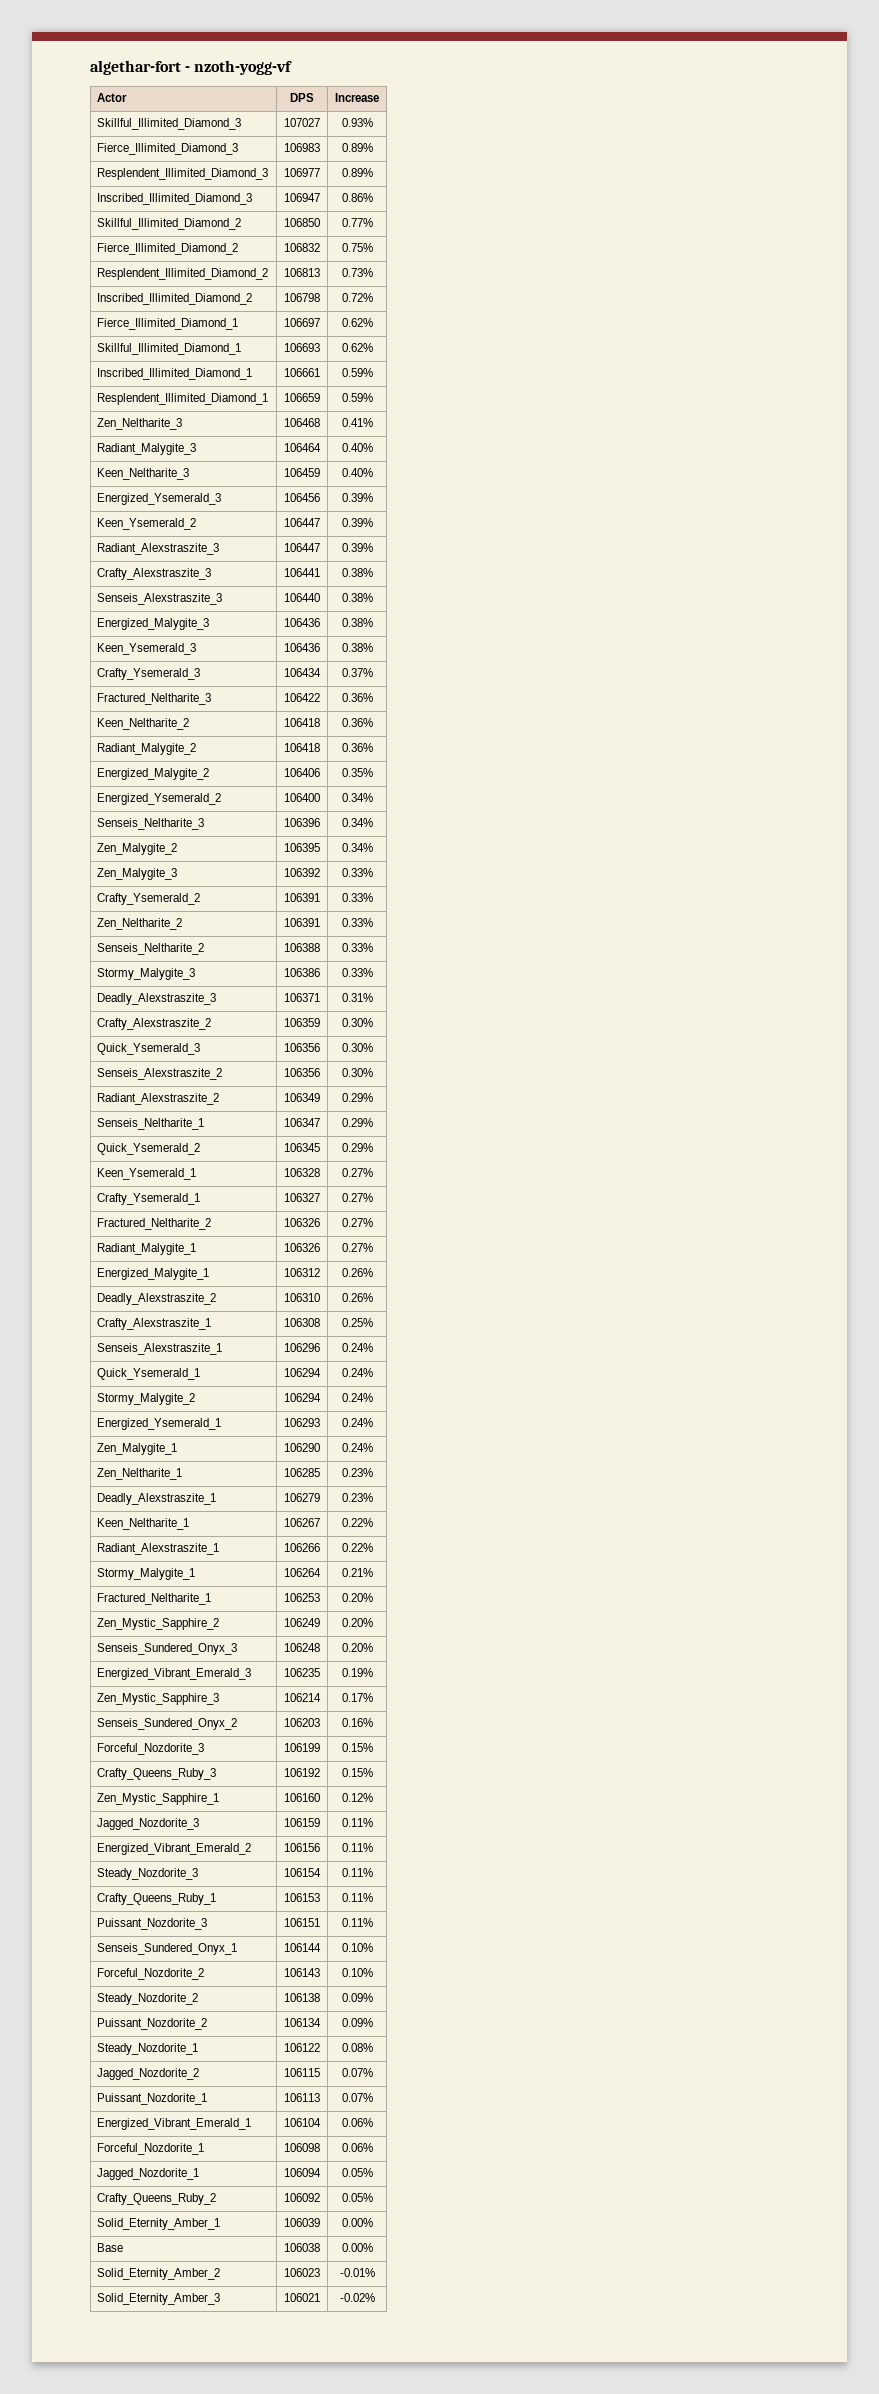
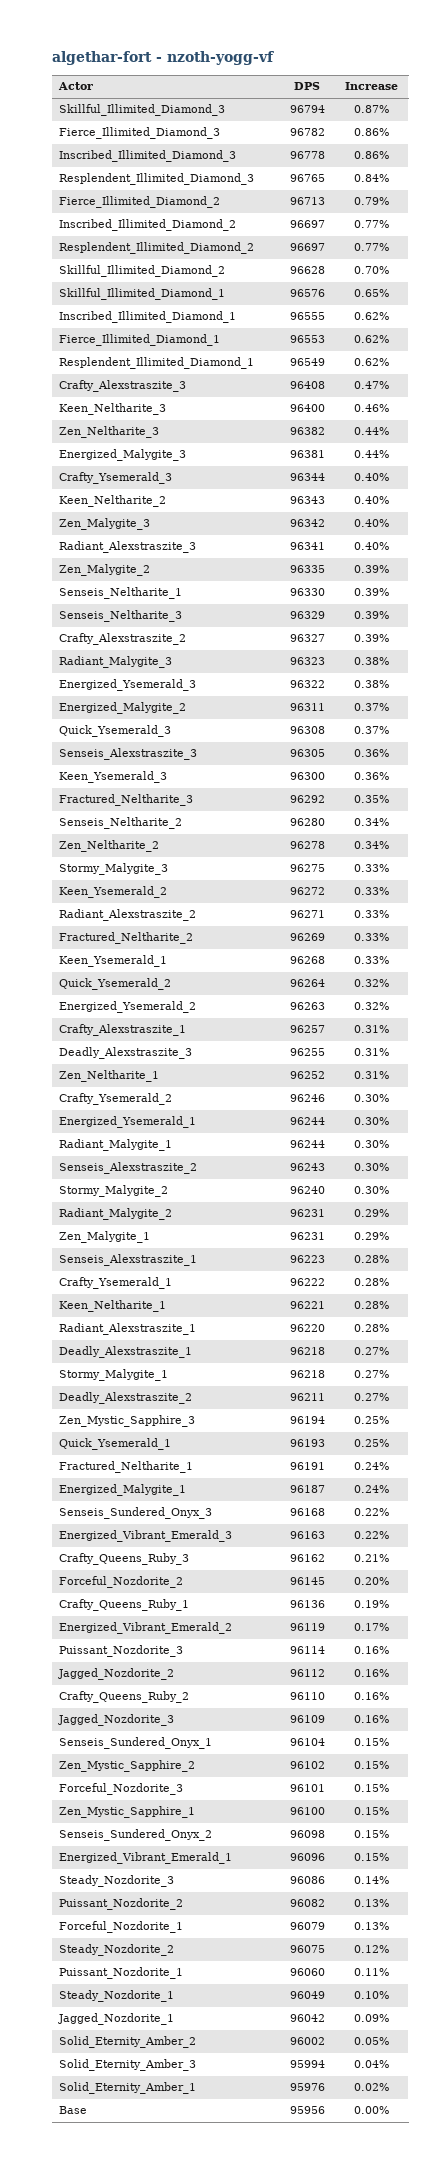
[284,118,320,127] [341,118,373,127] 107027 | 0.93% -> [289,105,325,113] [354,105,389,113] 96794 | 0.87%
[284,143,320,152] [341,143,373,152] [97,168,269,180] [284,168,320,177] [341,168,373,177] [97,193,253,205] [284,193,320,202] [341,193,373,202] [97,218,242,230] [284,218,320,227] [341,218,373,227] [97,243,239,255] [284,243,320,252] [341,243,373,252] [97,268,269,280] [284,268,320,277] [341,268,373,277] [97,293,253,305] [284,293,320,302] [341,293,373,302] 106983 | 0.89% // Resplendent_Illimited_Diamond_3 | 106977 | 0.89% // Inscribed_Illimited_Diamond_3 | 106947 | 0.86% // Skillful_Illimited_Diamond_2 | 106850 | 0.77% // Fierce_Illimited_Diamond_2 | 106832 | 0.75% // Resplendent_Illimited_Diamond_2 | 106813 | 0.73% // Inscribed_Illimited_Diamond_2 | 106798 | 0.72% -> [289,128,325,136] [354,128,389,136] [59,150,237,162] [289,151,325,159] [354,151,389,159] [59,173,255,185] [289,174,325,182] [354,174,389,182] [59,196,221,208] [289,197,325,205] [354,197,389,205] [59,219,237,231] [289,220,325,228] [354,220,389,228] [59,242,255,254] [289,243,325,251] [354,243,389,251] [59,265,226,277] [289,266,325,274] [354,266,389,274] [59,288,226,300] [289,289,325,297] [354,289,389,297] [59,311,237,323] [289,312,325,320] [354,312,389,320] 96782 | 0.86% // Inscribed_Illimited_Diamond_3 | 96778 | 0.86% // Resplendent_Illimited_Diamond_3 | 96765 | 0.84% // Fierce_Illimited_Diamond_2 | 96713 | 0.79% // Inscribed_Illimited_Diamond_2 | 96697 | 0.77% // Resplendent_Illimited_Diamond_2 | 96697 | 0.77% // Skillful_Illimited_Diamond_2 | 96628 | 0.70% // Skillful_Illimited_Diamond_1 | 96576 | 0.65% // Inscribed_Illimited_Diamond_1 | 96555 | 0.62%
[284,318,320,327] [341,318,373,327] [97,343,242,355] [284,343,320,352] [341,343,373,352] [97,368,253,380] [284,368,320,377] [341,368,373,377] [97,393,269,405] [284,393,320,402] [341,393,373,402] [97,418,183,430] [284,418,320,427] [341,418,373,427] [97,443,197,455] [284,443,321,452] [341,443,373,452] [97,468,190,480] [284,468,320,477] [341,468,373,477] [97,493,222,505] [284,493,320,502] [341,493,373,502] [97,518,197,530] [284,518,320,527] [341,518,373,527] [97,543,220,555] [284,543,320,552] [341,543,373,552] [97,568,212,580] [284,568,320,577] [341,568,373,577] [97,593,223,605] [284,593,320,602] [341,593,373,602] [97,618,210,630] [284,618,320,627] [341,618,373,627] [97,643,197,655] [284,643,320,652] [341,643,373,652] [97,668,201,680] [284,668,321,677] [341,668,373,677] [97,693,212,705] [284,693,320,702] [341,693,373,702] [97,718,190,730] [284,718,320,727] [341,718,373,727] [97,743,197,755] [284,743,320,752] [341,743,373,752] [97,768,210,780] [284,768,320,777] [341,768,373,777] [97,793,222,805] [284,793,320,802] [341,793,373,802] [97,818,205,830] [284,818,320,827] [341,818,373,827] [97,843,178,855] [284,843,320,852] [341,843,373,852] [97,868,178,880] [284,868,320,877] [341,868,373,877] [97,893,201,905] [284,893,320,902] [341,893,373,902] [97,918,183,930] [284,918,320,927] [341,918,373,927] [97,943,205,955] [284,943,320,952] [341,943,373,952] [97,968,196,980] [284,968,320,977] [341,968,373,977] [97,993,217,1005] [284,993,320,1002] [341,993,373,1002] [97,1018,212,1030] [284,1018,320,1027] [341,1018,373,1027] [97,1043,201,1055] [284,1043,320,1052] 106697 | 0.62% // Skillful_Illimited_Diamond_1 | 106693 | 0.62% // Inscribed_Illimited_Diamond_1 | 106661 | 0.59% // Resplendent_Illimited_Diamond_1 | 106659 | 0.59% // Zen_Neltharite_3 | 106468 | 0.41% // Radiant_Malygite_3 | 106464 | 0.40% // Keen_Neltharite_3 | 106459 | 0.40% // Energized_Ysemerald_3 | 106456 | 0.39% // Keen_Ysemerald_2 | 106447 | 0.39% // Radiant_Alexstraszite_3 | 106447 | 0.39% // Crafty_Alexstraszite_3 | 106441 | 0.38% // Senseis_Alexstraszite_3 | 106440 | 0.38% // Energized_Malygite_3 | 106436 | 0.38% // Keen_Ysemerald_3 | 106436 | 0.38% // Crafty_Ysemerald_3 | 106434 | 0.37% // Fractured_Neltharite_3 | 106422 | 0.36% // Keen_Neltharite_2 | 106418 | 0.36% // Radiant_Malygite_2 | 106418 | 0.36% // Energized_Malygite_2 | 106406 | 0.35% // Energized_Ysemerald_2 | 106400 | 0.34% // Senseis_Neltharite_3 | 106396 | 0.34% // Zen_Malygite_2 | 106395 | 0.34% // Zen_Malygite_3 | 106392 | 0.33% // Crafty_Ysemerald_2 | 106391 | 0.33% // Zen_Neltharite_2 | 106391 | 0.33% // Senseis_Neltharite_2 | 106388 | 0.33% // Stormy_Malygite_3 | 106386 | 0.33% // Deadly_Alexstraszite_3 | 106371 | 0.31% // Crafty_Alexstraszite_2 | 106359 | 0.30% // Quick_Ysemerald_3 | 106356 -> [289,335,325,343] [354,335,389,343] [59,357,255,369] [289,358,325,366] [354,358,389,366] [59,380,187,392] [289,381,325,389] [354,381,389,389] [59,403,167,415] [289,404,325,412] [354,404,389,412] [59,426,160,438] [289,427,325,435] [354,427,389,435] [59,449,187,461] [289,450,325,458] [354,450,389,458] [59,472,173,484] [289,473,325,481] [354,473,389,481] [59,495,167,507] [289,496,325,504] [354,496,389,504] [59,518,151,530] [289,519,325,527] [354,519,389,527] [59,541,197,553] [289,542,325,550] [354,542,389,550] [59,564,151,576] [289,565,325,573] [354,565,389,573] [59,587,183,599] [289,588,325,596] [354,588,389,596] [59,610,183,622] [289,611,325,619] [354,611,389,619] [59,633,187,645] [289,634,325,642] [354,634,389,642] [59,656,173,668] [289,657,325,665] [354,657,389,665] [59,679,197,691] [289,680,325,688] [354,680,389,688] [59,702,187,714] [289,703,325,711] [354,703,389,711] [59,725,172,737] [289,726,325,734] [354,726,389,734] [59,748,198,760] [289,749,325,757] [354,749,389,757] [59,771,168,783] [289,772,325,780] [354,772,389,780] [59,794,194,806] [289,795,325,803] [354,795,389,803] [59,817,183,829] [289,818,325,826] [354,818,389,826] [59,840,160,852] [289,841,325,849] [354,841,389,849] [59,863,169,875] [289,864,325,872] [354,864,389,872] [59,886,168,898] [289,887,325,895] [354,887,389,895] [59,909,197,921] [289,910,325,918] [354,910,389,918] [59,932,194,944] [289,933,325,941] [354,933,389,941] [59,955,168,967] [289,956,325,964] [354,956,389,964] [59,978,172,990] [289,979,325,987] [354,979,389,987] [59,1001,197,1013] [289,1002,325,1010] [354,1002,389,1010] [59,1024,187,1036] [289,1025,325,1033] [354,1025,389,1033] [59,1047,193,1059] [289,1048,325,1056] [354,1048,389,1056] [59,1070,160,1082] [289,1071,325,1079] [354,1071,389,1079] [59,1093,173,1105] [289,1094,325,1102] [354,1094,389,1102] [59,1116,197,1128] [289,1117,325,1125] [354,1117,389,1125] [59,1139,173,1151] [289,1140,325,1148] 96553 | 0.62% // Resplendent_Illimited_Diamond_1 | 96549 | 0.62% // Crafty_Alexstraszite_3 | 96408 | 0.47% // Keen_Neltharite_3 | 96400 | 0.46% // Zen_Neltharite_3 | 96382 | 0.44% // Energized_Malygite_3 | 96381 | 0.44% // Crafty_Ysemerald_3 | 96344 | 0.40% // Keen_Neltharite_2 | 96343 | 0.40% // Zen_Malygite_3 | 96342 | 0.40% // Radiant_Alexstraszite_3 | 96341 | 0.40% // Zen_Malygite_2 | 96335 | 0.39% // Senseis_Neltharite_1 | 96330 | 0.39% // Senseis_Neltharite_3 | 96329 | 0.39% // Crafty_Alexstraszite_2 | 96327 | 0.39% // Radiant_Malygite_3 | 96323 | 0.38% // Energized_Ysemerald_3 | 96322 | 0.38% // Energized_Malygite_2 | 96311 | 0.37% // Quick_Ysemerald_3 | 96308 | 0.37% // Senseis_Alexstraszite_3 | 96305 | 0.36% // Keen_Ysemerald_3 | 96300 | 0.36% // Fractured_Neltharite_3 | 96292 | 0.35% // Senseis_Neltharite_2 | 96280 | 0.34% // Zen_Neltharite_2 | 96278 | 0.34% // Stormy_Malygite_3 | 96275 | 0.33% // Keen_Ysemerald_2 | 96272 | 0.33% // Radiant_Alexstraszite_2 | 96271 | 0.33% // Fractured_Neltharite_2 | 96269 | 0.33% // Keen_Ysemerald_1 | 96268 | 0.33% // Quick_Ysemerald_2 | 96264 | 0.32% // Energized_Ysemerald_2 | 96263 | 0.32% // Crafty_Alexstraszite_1 | 96257 | 0.31% // Deadly_Alexstraszite_3 | 96255 | 0.31% // Zen_Neltharite_1 | 96252 | 0.31% // Crafty_Ysemerald_2 | 96246 | 0.30% // Energized_Ysemerald_1 | 96244 | 0.30% // Radiant_Malygite_1 | 96244
[284,1068,320,1077] [341,1068,373,1077] [97,1093,220,1105] [284,1093,320,1102] [341,1093,373,1102] [97,1118,205,1130] [284,1118,320,1127] [341,1118,373,1127] [97,1143,201,1155] [284,1143,320,1152] [341,1143,373,1152] [97,1168,197,1180] [284,1168,320,1177] [341,1168,373,1177] [97,1193,201,1205] [284,1193,320,1202] [341,1193,373,1202] [97,1218,212,1230] [284,1218,320,1227] [341,1218,373,1227] [97,1243,197,1255] [284,1243,320,1252] [341,1243,373,1252] [97,1268,210,1280] [284,1268,320,1277] [341,1268,373,1277] [97,1293,217,1305] [284,1293,320,1302] [341,1293,373,1302] [97,1318,212,1330] [284,1318,320,1327] [341,1318,373,1327] [97,1343,223,1355] [284,1343,320,1352] [341,1343,373,1352] [97,1368,201,1380] [284,1368,321,1377] [341,1368,373,1377] [97,1393,196,1405] [284,1393,321,1402] [341,1393,373,1402] [97,1418,222,1430] [284,1418,320,1427] [341,1418,373,1427] [97,1443,178,1455] [284,1443,320,1452] [341,1443,373,1452] [97,1468,183,1480] [284,1468,320,1477] [341,1468,373,1477] [97,1493,217,1505] [284,1493,320,1502] [341,1493,373,1502] [97,1518,190,1530] [284,1518,320,1527] [341,1518,373,1527] [97,1543,220,1555] [284,1543,320,1552] [341,1543,373,1552] [97,1568,196,1580] [284,1568,321,1577] 106356 | 0.30% // Radiant_Alexstraszite_2 | 106349 | 0.29% // Senseis_Neltharite_1 | 106347 | 0.29% // Quick_Ysemerald_2 | 106345 | 0.29% // Keen_Ysemerald_1 | 106328 | 0.27% // Crafty_Ysemerald_1 | 106327 | 0.27% // Fractured_Neltharite_2 | 106326 | 0.27% // Radiant_Malygite_1 | 106326 | 0.27% // Energized_Malygite_1 | 106312 | 0.26% // Deadly_Alexstraszite_2 | 106310 | 0.26% // Crafty_Alexstraszite_1 | 106308 | 0.25% // Senseis_Alexstraszite_1 | 106296 | 0.24% // Quick_Ysemerald_1 | 106294 | 0.24% // Stormy_Malygite_2 | 106294 | 0.24% // Energized_Ysemerald_1 | 106293 | 0.24% // Zen_Malygite_1 | 106290 | 0.24% // Zen_Neltharite_1 | 106285 | 0.23% // Deadly_Alexstraszite_1 | 106279 | 0.23% // Keen_Neltharite_1 | 106267 | 0.22% // Radiant_Alexstraszite_1 | 106266 | 0.22% // Stormy_Malygite_1 | 106264 -> [289,1163,325,1171] [354,1163,389,1171] [59,1185,169,1197] [289,1186,325,1194] [354,1186,389,1194] [59,1208,173,1220] [289,1209,325,1217] [354,1209,389,1217] [59,1231,151,1243] [289,1232,325,1240] [354,1232,389,1240] [59,1254,198,1266] [289,1255,325,1263] [354,1255,389,1263] [59,1277,173,1289] [289,1278,325,1286] [354,1278,389,1286] [59,1300,167,1312] [289,1301,325,1309] [354,1301,389,1309] [59,1323,197,1335] [289,1324,325,1332] [354,1324,389,1332] [59,1346,193,1358] [289,1347,325,1355] [354,1347,389,1355] [59,1369,169,1381] [289,1370,325,1378] [354,1370,389,1378] [59,1392,193,1404] [289,1393,325,1401] [354,1393,389,1401] [59,1415,196,1427] [289,1416,325,1424] [354,1416,389,1424] [59,1438,172,1450] [289,1439,325,1447] [354,1439,389,1447] [59,1461,194,1473] [289,1462,325,1470] [354,1462,389,1470] [59,1484,187,1496] [289,1485,325,1493] [354,1485,389,1493] [59,1507,213,1519] [289,1508,325,1516] [354,1508,389,1516] [59,1530,233,1542] [289,1531,325,1539] [354,1531,389,1539] [59,1553,190,1565] [289,1554,325,1562] 96243 | 0.30% // Stormy_Malygite_2 | 96240 | 0.30% // Radiant_Malygite_2 | 96231 | 0.29% // Zen_Malygite_1 | 96231 | 0.29% // Senseis_Alexstraszite_1 | 96223 | 0.28% // Crafty_Ysemerald_1 | 96222 | 0.28% // Keen_Neltharite_1 | 96221 | 0.28% // Radiant_Alexstraszite_1 | 96220 | 0.28% // Deadly_Alexstraszite_1 | 96218 | 0.27% // Stormy_Malygite_1 | 96218 | 0.27% // Deadly_Alexstraszite_2 | 96211 | 0.27% // Zen_Mystic_Sapphire_3 | 96194 | 0.25% // Quick_Ysemerald_1 | 96193 | 0.25% // Fractured_Neltharite_1 | 96191 | 0.24% // Energized_Malygite_1 | 96187 | 0.24% // Senseis_Sundered_Onyx_3 | 96168 | 0.22% // Energized_Vibrant_Emerald_3 | 96163 | 0.22% // Crafty_Queens_Ruby_3 | 96162
[97,1593,212,1605] [284,1593,320,1602] [341,1593,373,1602] [97,1618,220,1630] [284,1618,320,1627] [341,1618,373,1627] [97,1643,238,1655] [284,1643,320,1652] [341,1643,373,1652] [97,1668,252,1680] [284,1668,320,1677] Fractured_Neltharite_1 | 106253 | 0.20% // Zen_Mystic_Sapphire_2 | 106249 | 0.20% // Senseis_Sundered_Onyx_3 | 106248 | 0.20% // Energized_Vibrant_Emerald_3 | 106235 -> [59,1576,184,1588] [289,1577,325,1585] [354,1577,389,1585] [59,1599,190,1611] [289,1600,325,1608] Forceful_Nozdorite_2 | 96145 | 0.20% // Crafty_Queens_Ruby_1 | 96136
[97,1693,220,1705] [284,1693,321,1702] Zen_Mystic_Sapphire_3 | 106214 -> [59,1622,233,1634] [289,1623,325,1631] Energized_Vibrant_Emerald_2 | 96119
[97,1718,238,1730] [284,1718,320,1727] [341,1718,373,1727] [97,1743,205,1755] [284,1743,320,1752] [341,1743,373,1752] [97,1768,217,1780] [284,1768,320,1777] [341,1768,373,1777] [97,1793,220,1805] [284,1793,320,1802] Senseis_Sundered_Onyx_2 | 106203 | 0.16% // Forceful_Nozdorite_3 | 106199 | 0.15% // Crafty_Queens_Ruby_3 | 106192 | 0.15% // Zen_Mystic_Sapphire_1 | 106160 -> [59,1645,184,1657] [289,1646,325,1654] [354,1646,389,1654] [58,1668,175,1680] [289,1669,325,1677] [354,1669,389,1677] [59,1691,190,1703] [289,1692,325,1700] [354,1692,389,1700] [58,1714,175,1726] [289,1715,325,1723] [354,1715,389,1723] [59,1737,213,1749] [289,1738,325,1746] [354,1738,389,1746] [59,1760,196,1772] [289,1761,325,1769] [354,1761,389,1769] [59,1783,184,1795] [289,1784,325,1792] [354,1784,389,1792] [59,1806,196,1818] [289,1807,325,1815] [354,1807,389,1815] [59,1829,213,1841] [289,1830,325,1838] [354,1830,389,1838] [59,1852,233,1864] [289,1853,325,1861] [354,1853,389,1861] [59,1875,175,1887] [289,1876,325,1884] [354,1876,389,1884] [59,1898,184,1910] [289,1899,325,1907] [354,1899,389,1907] [59,1921,184,1933] [289,1922,325,1930] [354,1922,389,1930] [59,1944,175,1956] [289,1945,325,1953] Puissant_Nozdorite_3 | 96114 | 0.16% // Jagged_Nozdorite_2 | 96112 | 0.16% // Crafty_Queens_Ruby_2 | 96110 | 0.16% // Jagged_Nozdorite_3 | 96109 | 0.16% // Senseis_Sundered_Onyx_1 | 96104 | 0.15% // Zen_Mystic_Sapphire_2 | 96102 | 0.15% // Forceful_Nozdorite_3 | 96101 | 0.15% // Zen_Mystic_Sapphire_1 | 96100 | 0.15% // Senseis_Sundered_Onyx_2 | 96098 | 0.15% // Energized_Vibrant_Emerald_1 | 96096 | 0.15% // Steady_Nozdorite_3 | 96086 | 0.14% // Puissant_Nozdorite_2 | 96082 | 0.13% // Forceful_Nozdorite_1 | 96079 | 0.13% // Steady_Nozdorite_2 | 96075
[97,1818,200,1830] [284,1818,320,1827] [341,1818,373,1827] [97,1843,252,1855] [284,1843,320,1852] [341,1843,373,1852] [97,1868,199,1880] [284,1868,321,1877] [341,1868,373,1877] [97,1893,217,1905] [284,1893,320,1902] [341,1893,373,1902] [97,1918,208,1930] [284,1918,320,1927] [341,1918,373,1927] [97,1943,238,1955] [284,1943,321,1952] [341,1943,373,1952] [97,1968,205,1980] [284,1968,320,1977] [341,1968,373,1977] [97,1993,199,2005] [284,1993,320,2002] [341,1993,373,2002] [97,2018,208,2030] [284,2018,321,2027] [341,2018,373,2027] [97,2043,199,2055] [284,2043,320,2052] [341,2043,373,2052] [97,2068,200,2080] [284,2068,320,2077] [341,2068,373,2077] [97,2093,208,2105] [284,2093,320,2102] [341,2093,373,2102] [97,2118,252,2130] [284,2118,321,2127] [341,2118,373,2127] [97,2143,205,2155] [284,2143,320,2152] [341,2143,373,2152] [97,2168,200,2180] [284,2168,321,2177] [341,2168,373,2177] [97,2193,217,2205] [284,2193,320,2202] [341,2193,373,2202] Jagged_Nozdorite_3 | 106159 | 0.11% // Energized_Vibrant_Emerald_2 | 106156 | 0.11% // Steady_Nozdorite_3 | 106154 | 0.11% // Crafty_Queens_Ruby_1 | 106153 | 0.11% // Puissant_Nozdorite_3 | 106151 | 0.11% // Senseis_Sundered_Onyx_1 | 106144 | 0.10% // Forceful_Nozdorite_2 | 106143 | 0.10% // Steady_Nozdorite_2 | 106138 | 0.09% // Puissant_Nozdorite_2 | 106134 | 0.09% // Steady_Nozdorite_1 | 106122 | 0.08% // Jagged_Nozdorite_2 | 106115 | 0.07% // Puissant_Nozdorite_1 | 106113 | 0.07% // Energized_Vibrant_Emerald_1 | 106104 | 0.06% // Forceful_Nozdorite_1 | 106098 | 0.06% // Jagged_Nozdorite_1 | 106094 | 0.05% // Crafty_Queens_Ruby_2 | 106092 | 0.05% -> [59,1967,184,1979] [289,1968,325,1976] [354,1968,389,1976] [59,1990,175,2002] [289,1991,325,1999] [354,1991,389,1999] [58,2013,175,2025] [289,2014,325,2022] [354,2014,389,2022] [59,2036,197,2048] [289,2037,325,2045] [354,2037,389,2045] [59,2059,197,2071] [289,2060,325,2068] [354,2060,389,2068] Puissant_Nozdorite_1 | 96060 | 0.11% // Steady_Nozdorite_1 | 96049 | 0.10% // Jagged_Nozdorite_1 | 96042 | 0.09% // Solid_Eternity_Amber_2 | 96002 | 0.05% // Solid_Eternity_Amber_3 | 95994 | 0.04%
[284,2218,320,2227] [341,2218,373,2227] 106039 | 0.00% -> [289,2083,325,2091] [354,2083,389,2091] 95976 | 0.02%
[284,2243,320,2252] [341,2243,373,2252] [97,2268,221,2280] [284,2268,320,2277] [339,2268,375,2277] [97,2293,221,2305] [284,2293,320,2302] [339,2293,375,2302] 106038 | 0.00% // Solid_Eternity_Amber_2 | 106023 | -0.01% // Solid_Eternity_Amber_3 | 106021 | -0.02% -> [289,2106,325,2114] [354,2106,389,2114] 95956 | 0.00%

